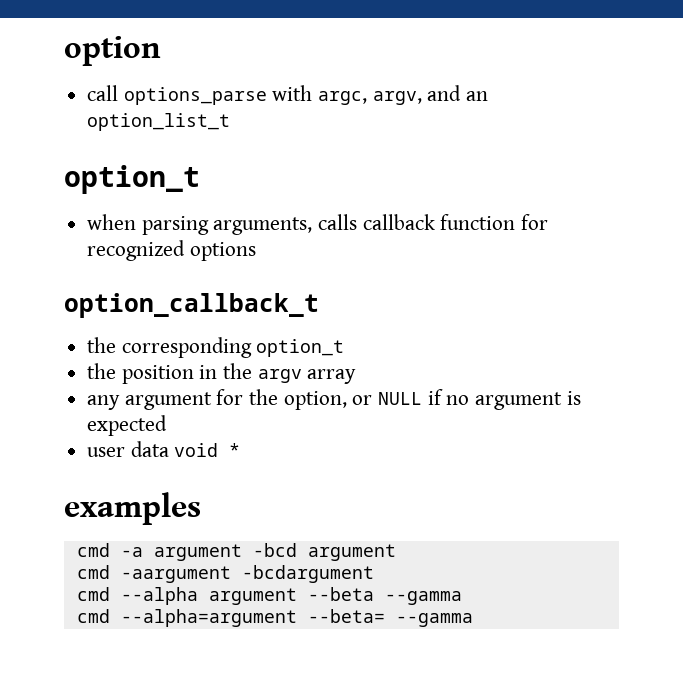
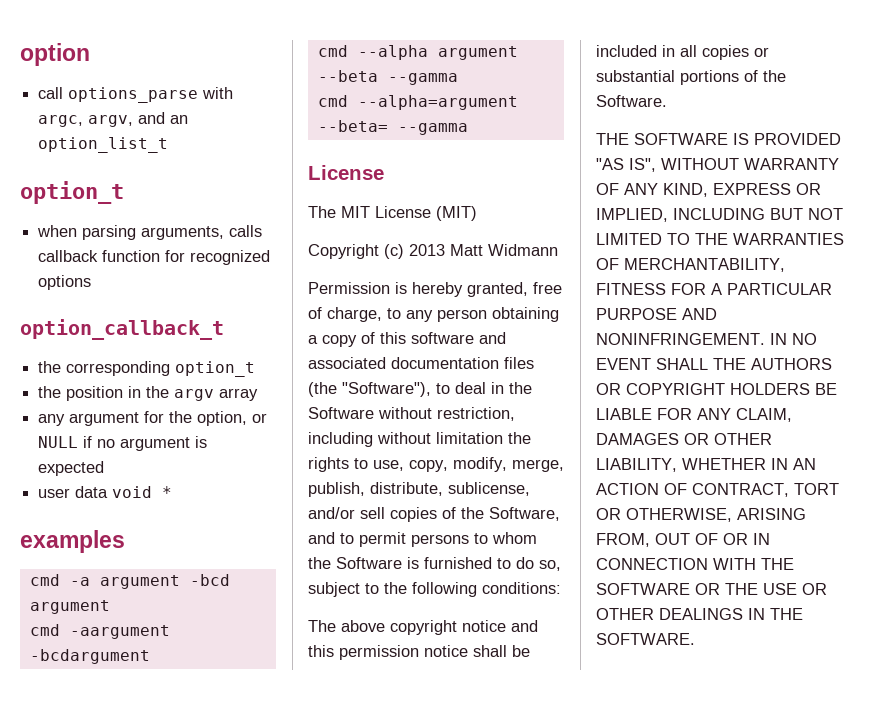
(473, 620) none -> [308,165,384,180] [308,206,477,221] [308,244,558,259] [308,282,562,297] [308,307,559,322] [308,332,506,347] [308,357,534,369] [308,382,532,397] [308,407,515,421] [308,432,531,447] [308,457,564,472] [308,482,530,497] [308,507,560,522] [308,532,537,547] [308,557,561,571] [308,582,561,597] [308,620,538,635] [308,645,530,660] [596,45,769,60] [596,70,786,85] [596,95,667,107] [596,133,841,145] [596,158,839,172] [596,183,821,197] [596,208,843,222] [596,233,844,245] [596,258,785,272] [596,283,832,295] [596,308,717,320] [596,333,817,345] [596,358,832,370] [596,383,837,395] [596,408,792,422] [596,433,772,445] [596,458,816,472] [596,483,839,497] [596,508,806,522] [596,533,770,547] [596,558,794,570] [596,583,827,595] [596,608,803,620] [596,633,695,645] // License // The MIT License (MIT) // Copyright (c) 2013 Matt Widmann // Permission is hereby granted, free of charge, to any person obtaining a copy of this software and associated documentation files (the "Software"), to deal in the Software without restriction, including without limitation the rights to use, copy, modify, merge, publish, distribute, sublicense, and/or sell copies of the Software, and to permit persons to whom the Software is furnished to do so, subject to the following conditions: // The above copyright notice and this permission notice shall be included in all copies or substantial portions of the Software. // THE SOFTWARE IS PROVIDED "AS IS", WITHOUT WARRANTY OF ANY KIND, EXPRESS OR IMPLIED, INCLUDING BUT NOT LIMITED TO THE WARRANTIES OF MERCHANTABILITY, FITNESS FOR A PARTICULAR PURPOSE AND NONINFRINGEMENT. IN NO EVENT SHALL THE AUTHORS OR COPYRIGHT HOLDERS BE LIABLE FOR ANY CLAIM, DAMAGES OR OTHER LIABILITY, WHETHER IN AN ACTION OF CONTRACT, TORT OR OTHERWISE, ARISING FROM, OUT OF OR IN CONNECTION WITH THE SOFTWARE OR THE USE OR OTHER DEALINGS IN THE SOFTWARE.

